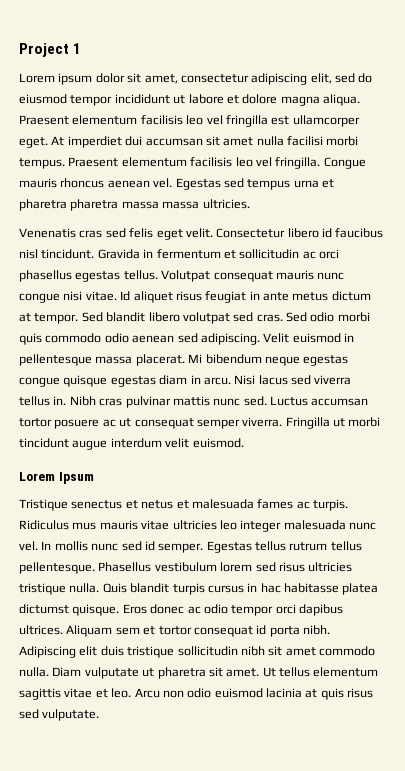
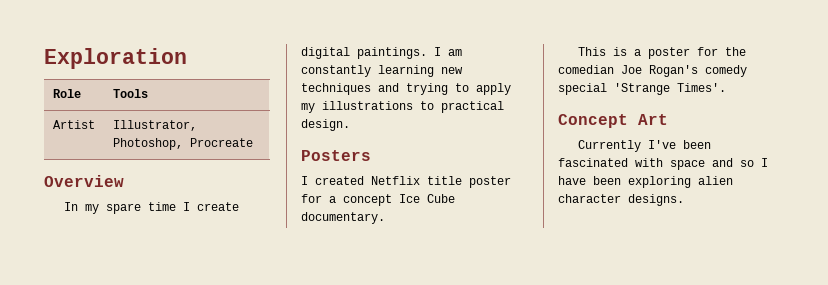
[19,43,82,57] [19,73,373,85] [19,94,360,106] [19,115,360,127] [19,136,359,148] [19,157,366,169] [19,178,334,190] [19,199,250,211] [19,228,384,240] [19,249,339,259] [19,270,345,282] [19,291,371,303] [19,312,370,324] [19,333,354,345] [19,354,349,366] [19,375,352,387] [19,396,369,408] [19,417,381,429] [19,438,244,450] [19,472,94,484] [19,499,348,511] [19,520,376,532] [19,541,362,553] [19,562,353,574] [19,583,379,595] [19,604,343,616] [19,625,330,637] [19,646,375,658] [19,667,379,679] [19,688,374,700] [19,709,100,721] Project 1 // Lorem ipsum dolor sit amet, consectetur adipiscing elit, sed do eiusmod tempor incididunt ut labore et dolore magna aliqua. Praesent elementum facilisis leo vel fringilla est ullamcorper eget. At imperdiet dui accumsan sit amet nulla facilisi morbi tempus. Praesent elementum facilisis leo vel fringilla. Congue mauris rhoncus aenean vel. Egestas sed tempus urna et pharetra pharetra massa massa ultricies. // Venenatis cras sed felis eget velit. Consectetur libero id faucibus nisl tincidunt. Gravida in fermentum et sollicitudin ac orci phasellus egestas tellus. Volutpat consequat mauris nunc congue nisi vitae. Id aliquet risus feugiat in ante metus dictum at tempor. Sed blandit libero volutpat sed cras. Sed odio morbi quis commodo odio aenean sed adipiscing. Velit euismod in pellentesque massa placerat. Mi bibendum neque egestas congue quisque egestas diam in arcu. Nisi lacus sed viverra tellus in. Nibh cras pulvinar mattis nunc sed. Luctus accumsan tortor posuere ac ut consequat semper viverra. Fringilla ut morbi tincidunt augue interdum velit euismod. // Lorem Ipsum // Tristique senectus et netus et malesuada fames ac turpis. Ridiculus mus mauris vitae ultricies leo integer malesuada nunc vel. In mollis nunc sed id semper. Egestas tellus rutrum tellus pellentesque. Phasellus vestibulum lorem sed risus ultricies tristique nulla. Quis blandit turpis cursus in hac habitasse platea dictumst quisque. Eros donec ac odio tempor orci dapibus ultrices. Aliquam sem et tortor consequat id porta nibh. Adipiscing elit duis tristique sollicitudin nibh sit amet commodo nulla. Diam vulputate ut pharetra sit amet. Ut tellus elementum sagittis vitae et leo. Arcu non odio euismod lacinia at quis risus sed vulputate. -> [44,48,187,69] [52,89,81,98] [112,89,148,98] [52,120,95,129] [112,120,197,131] [112,138,253,150] [44,175,124,187] [63,202,239,214] [301,47,462,59] [301,65,463,77] [301,83,511,95] [301,101,504,113] [301,119,350,131] [301,150,371,161] [301,176,511,188] [301,194,455,206] [301,212,385,224] [577,47,746,59] [558,65,747,77] [558,83,726,95] [558,114,668,128] [577,140,711,152] [558,158,768,170] [558,176,733,188] [558,194,684,206] Exploration // Role | Tools // Artist | Illustrator, Photoshop, Procreate // Overview // In my spare time I create digital paintings. I am constantly learning new techniques and trying to apply my illustrations to practical design. // Posters // I created Netflix title poster for a concept Ice Cube documentary. // This is a poster for the comedian Joe Rogan's comedy special 'Strange Times'. // Concept Art // Currently I've been fascinated with space and so I have been exploring alien character designs.

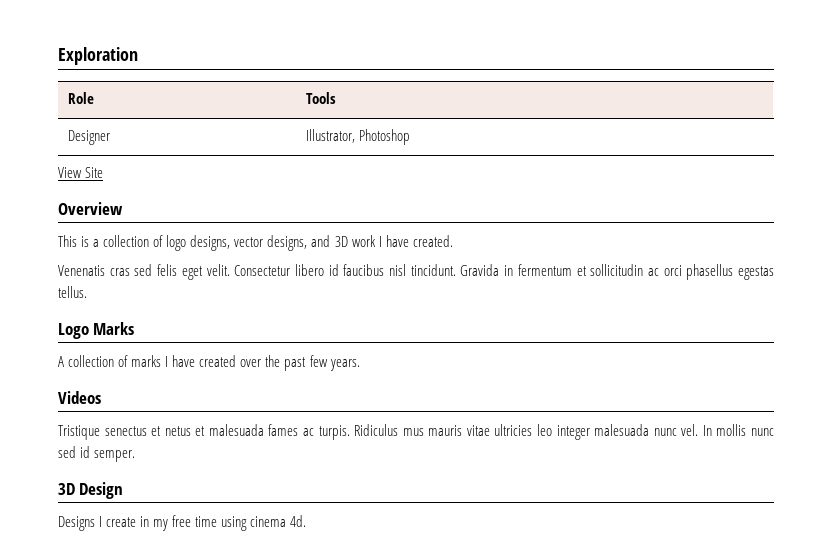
[52,120,95,129] Artist -> [68,130,111,145] Designer
[112,138,253,150] [44,175,124,187] [63,202,239,214] [301,47,462,59] [301,65,463,77] [301,83,511,95] [301,101,504,113] [301,119,350,131] [301,150,371,161] [301,176,511,188] [301,194,455,206] [301,212,385,224] [577,47,746,59] [558,65,747,77] [558,83,726,95] [558,114,668,128] [577,140,711,152] [558,158,768,170] [558,176,733,188] [558,194,684,206] Photoshop, Procreate // Overview // In my spare time I create digital paintings. I am constantly learning new techniques and trying to apply my illustrations to practical design. // Posters // I created Netflix title poster for a concept Ice Cube documentary. // This is a poster for the comedian Joe Rogan's comedy special 'Strange Times'. // Concept Art // Currently I've been fascinated with space and so I have been exploring alien character designs. -> [359,129,411,145] [58,167,104,178] [58,202,123,215] [58,235,453,251] [58,264,775,280] [58,286,87,298] [58,322,135,339] [58,355,360,371] [58,391,101,404] [58,424,774,440] [58,446,136,462] [58,482,124,499] [58,515,307,531] Photoshop // View Site // Overview // This is a collection of logo designs, vector designs, and 3D work I have created. // Venenatis cras sed felis eget velit. Consectetur libero id faucibus nisl tincidunt. Gravida in fermentum et sollicitudin ac orci phasellus egestas tellus. // Logo Marks // A collection of marks I have created over the past few years. // Videos // Tristique senectus et netus et malesuada fames ac turpis. Ridiculus mus mauris vitae ultricies leo integer malesuada nunc vel. In mollis nunc sed id semper. // 3D Design // Designs I create in my free time using cinema 4d.

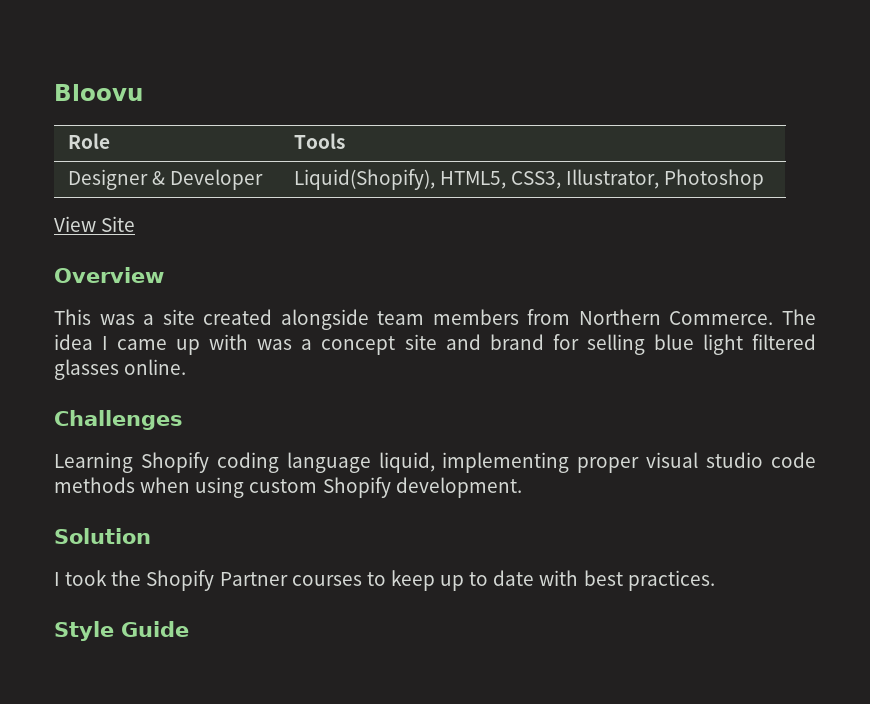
[58,47,138,65] Exploration -> [54,84,143,101] Bloovu
(111, 137) | -> [152,169,264,190] [293,169,562,190] & Developer | Liquid(Shopify), HTML5, CSS3,
[81,235,453,251] [58,264,775,280] [58,286,87,298] [58,322,135,339] [58,355,360,371] [58,391,101,404] [58,424,774,440] [58,446,136,462] [58,482,124,499] [58,515,307,531] is a collection of logo designs, vector designs, and 3D work I have created. // Venenatis cras sed felis eget velit. Consectetur libero id faucibus nisl tincidunt. Gravida in fermentum et sollicitudin ac orci phasellus egestas tellus. // Logo Marks // A collection of marks I have created over the past few years. // Videos // Tristique senectus et netus et malesuada fames ac turpis. Ridiculus mus mauris vitae ultricies leo integer malesuada nunc vel. In mollis nunc sed id semper. // 3D Design // Designs I create in my free time using cinema 4d. -> [99,309,816,330] [54,334,817,355] [54,359,187,380] [54,410,183,430] [54,452,817,473] [54,477,522,498] [54,528,151,544] [54,570,715,591] [54,621,189,641] was a site created alongside team members from Northern Commerce. The idea I came up with was a concept site and brand for selling blue light filtered glasses online. // Challenges // Learning Shopify coding language liquid, implementing proper visual studio code methods when using custom Shopify development. // Solution // I took the Shopify Partner courses to keep up to date with best practices. // Style Guide

